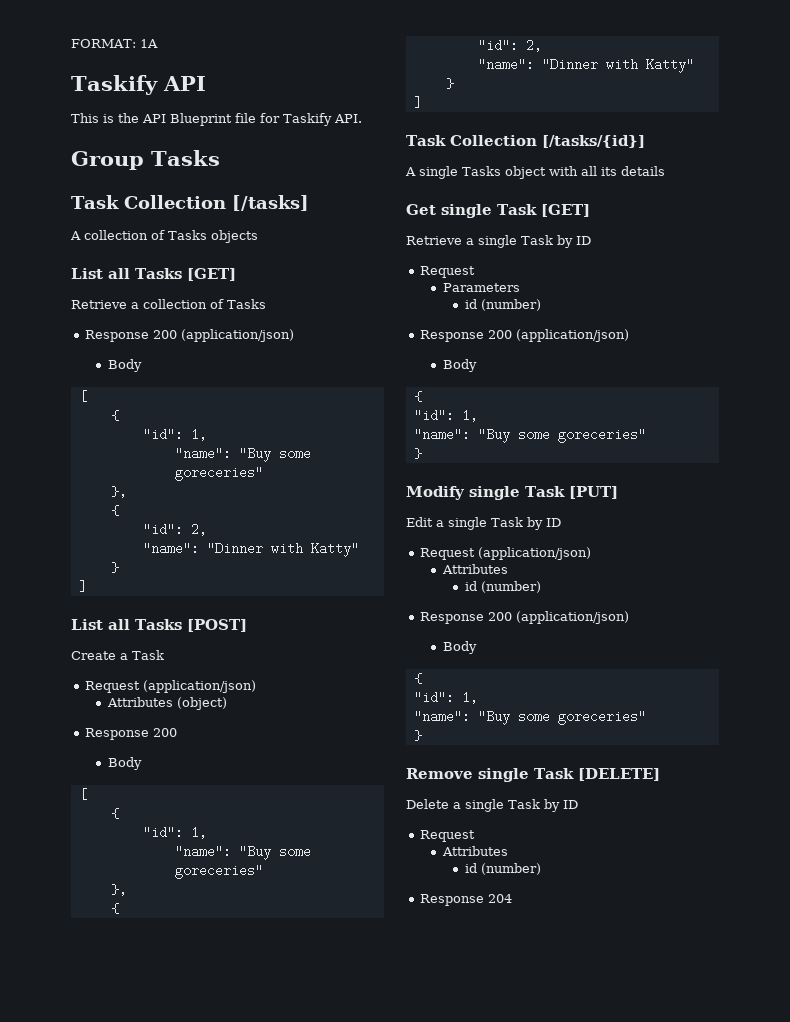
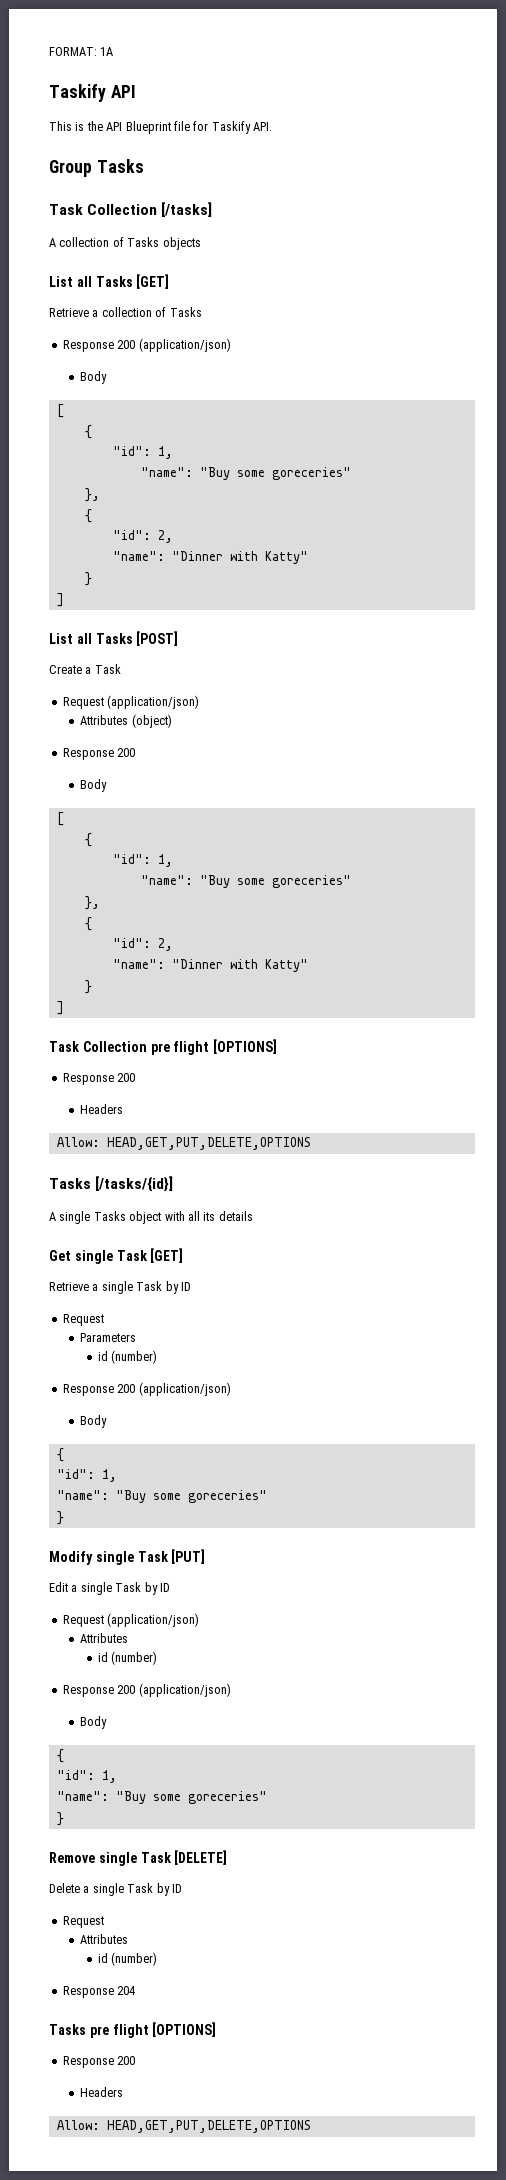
(537, 140) none -> [150,1039,278,1055] [62,1073,136,1085] [80,1104,124,1114] [56,1137,311,1150] [49,1178,91,1189] pre flight [OPTIONS] // Response 200 // Headers // Allow: HEAD,GET,PUT,DELETE,OPTIONS // Tasks
(513, 898) none -> [49,2022,217,2038] [62,2056,136,2068] [80,2087,124,2097] [56,2120,311,2133] // Tasks pre flight [OPTIONS] // Response 200 // Headers // Allow: HEAD,GET,PUT,DELETE,OPTIONS

